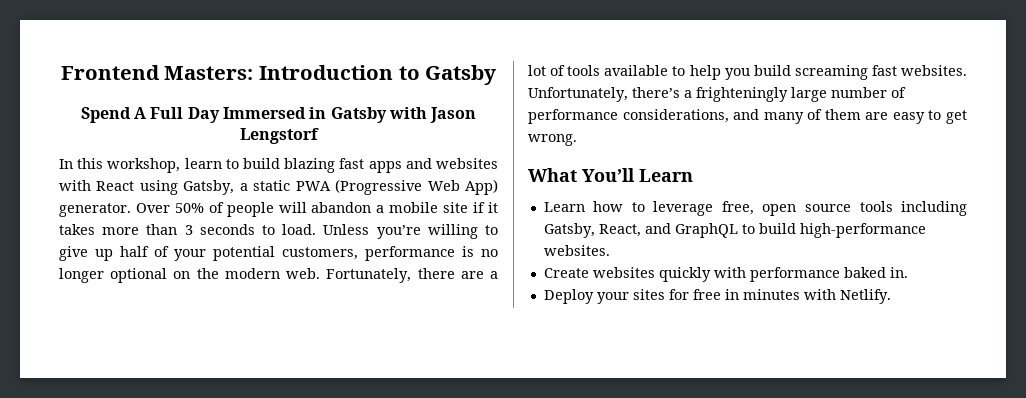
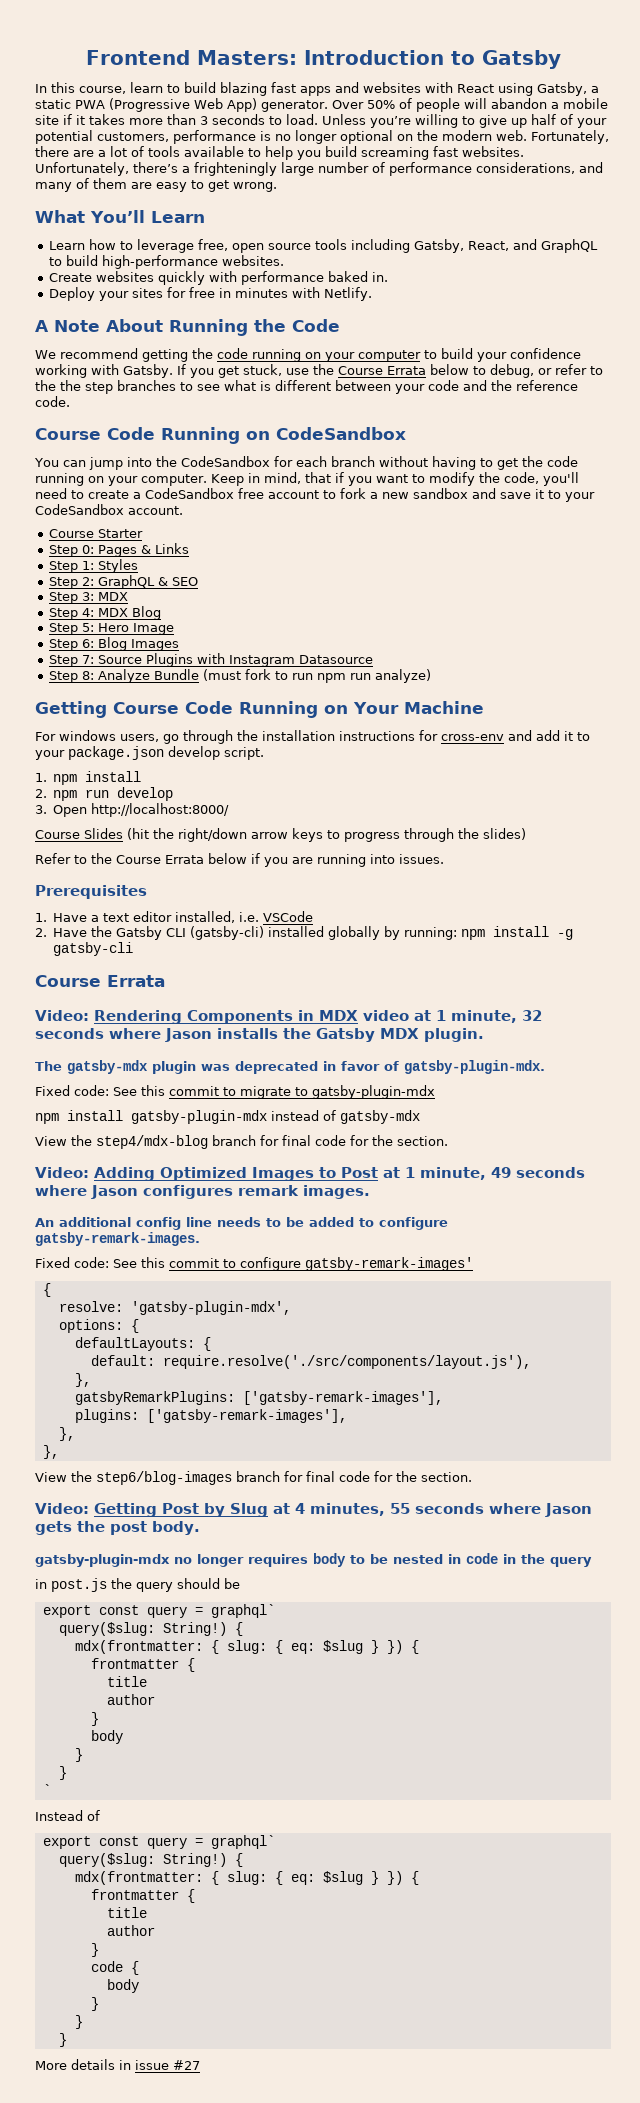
[80,107,477,123] [239,128,319,144] // Spend A Full Day Immersed in Gatsby with Jason Lengstorf -> (561, 59) none
[107,158,181,173] workshop, -> [79,86,126,94] course,
(891, 296) none -> [35,319,340,336] [35,348,581,362] [35,364,603,378] [35,380,578,394] [35,396,70,407] [35,427,406,444] [34,456,578,470] [35,472,579,486] [35,488,595,502] [35,504,183,515] [48,529,143,538] [48,543,189,557] [48,559,138,573] [48,575,198,589] [48,592,128,604] [48,606,161,620] [48,623,174,635] [48,637,179,651] [48,653,373,667] [48,669,431,683] [35,701,484,718] [35,730,590,744] [35,746,264,760] [35,771,142,785] [35,787,174,801] [35,803,230,817] [35,828,526,842] [35,853,444,867] [35,885,147,899] [35,911,314,923] [35,926,574,940] [53,942,134,956] [35,975,165,987] [35,1010,542,1024] [35,1028,484,1042] [35,1060,545,1074] [35,1085,435,1099] [35,1110,420,1124] [35,1135,448,1149] [35,1167,585,1181] [35,1185,370,1199] [35,1217,448,1230] [35,1232,200,1246] [35,1257,473,1271] [42,1283,51,1297] [58,1301,291,1315] [58,1319,139,1333] [74,1337,211,1351] [90,1355,531,1369] [74,1373,91,1387] [74,1391,443,1405] [74,1409,347,1423] [58,1427,75,1441] [42,1445,59,1459] [35,1471,472,1485] [35,1503,592,1517] [35,1521,200,1535] [35,1553,592,1567] [35,1578,240,1592] [42,1604,275,1618] [58,1622,243,1636] [74,1640,419,1654] [90,1658,195,1672] [106,1676,147,1687] [106,1694,155,1705] [90,1712,99,1726] [90,1730,123,1744] [74,1748,83,1762] [58,1766,67,1780] [42,1784,51,1795] [35,1810,100,1821] [42,1835,275,1849] [58,1853,243,1867] [74,1871,419,1885] [90,1889,195,1903] [106,1907,147,1918] [106,1925,155,1936] [90,1943,99,1957] [90,1961,139,1975] [106,1979,139,1993] [90,1997,99,2011] [74,2015,83,2029] [58,2033,67,2047] [35,2059,200,2070] // A Note About Running the Code // We recommend getting the code running on your computer to build your confidence working with Gatsby. If you get stuck, use the Course Errata below to debug, or refer to the the step branches to see what is different between your code and the reference code. // Course Code Running on CodeSandbox // You can jump into the CodeSandbox for each branch without having to get the code running on your computer. Keep in mind, that if you want to modify the code, you'll need to create a CodeSandbox free account to fork a new sandbox and save it to your CodeSandbox account. // Course Starter // Step 0: Pages & Links // Step 1: Styles // Step 2: GraphQL & SEO // Step 3: MDX // Step 4: MDX Blog // Step 5: Hero Image // Step 6: Blog Images // Step 7: Source Plugins with Instagram Datasource // Step 8: Analyze Bundle (must fork to run npm run analyze) // Getting Course Code Running on Your Machine // For windows users, go through the installation instructions for cross-env and add it to your package.json develop script. // 1. npm install // 2. npm run develop // 3. Open http://localhost:8000/ // Course Slides (hit the right/down arrow keys to progress through the slides) // Refer to the Course Errata below if you are running into issues. // Prerequisites // 1. Have a text editor installed, i.e. VSCode // 2. Have the Gatsby CLI (gatsby-cli) installed globally by running: npm install -g gatsby-cli // Course Errata // Video: Rendering Components in MDX video at 1 minute, 32 seconds where Jason installs the Gatsby MDX plugin. // The gatsby-mdx plugin was deprecated in favor of gatsby-plugin-mdx. // Fixed code: See this commit to migrate to gatsby-plugin-mdx // npm install gatsby-plugin-mdx instead of gatsby-mdx // View the step4/mdx-blog branch for final code for the section. // Video: Adding Optimized Images to Post at 1 minute, 49 seconds where Jason configures remark images. // An additional config line needs to be added to configure gatsby-remark-images. // Fixed code: See this commit to configure gatsby-remark-images' // { // resolve: 'gatsby-plugin-mdx', // options: { // defaultLayouts: { // default: require.resolve('./src/components/layout.js'), // }, // gatsbyRemarkPlugins: ['gatsby-remark-images'], // plugins: ['gatsby-remark-images'], // }, // }, // View the step6/blog-images branch for final code for the section. // Video: Getting Post by Slug at 4 minutes, 55 seconds where Jason gets the post body. // gatsby-plugin-mdx no longer requires body to be nested in code in the query // in post.js the query should be // export const query = graphql` // query($slug: String!) { // mdx(frontmatter: { slug: { eq: $slug } }) { // frontmatter { // title // author // } // body // } // } // ` // Instead of // export const query = graphql` // query($slug: String!) { // mdx(frontmatter: { slug: { eq: $slug } }) { // frontmatter { // title // author // } // code { // body // } // } // } // More details in issue #27

